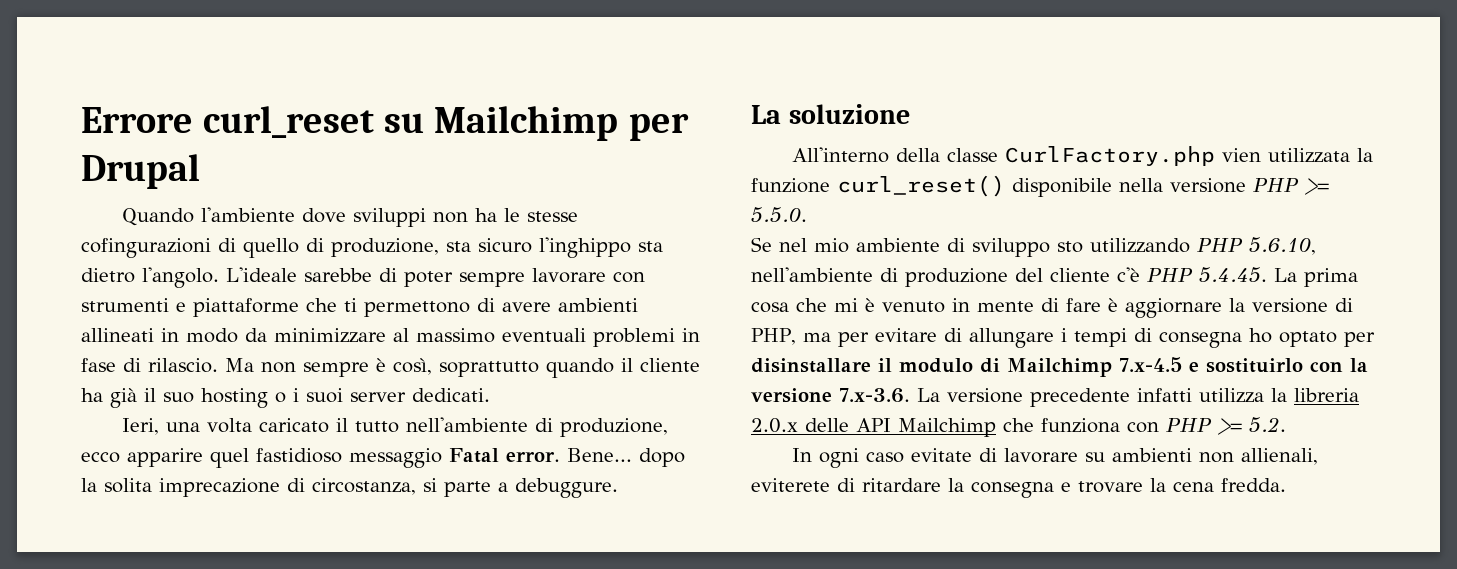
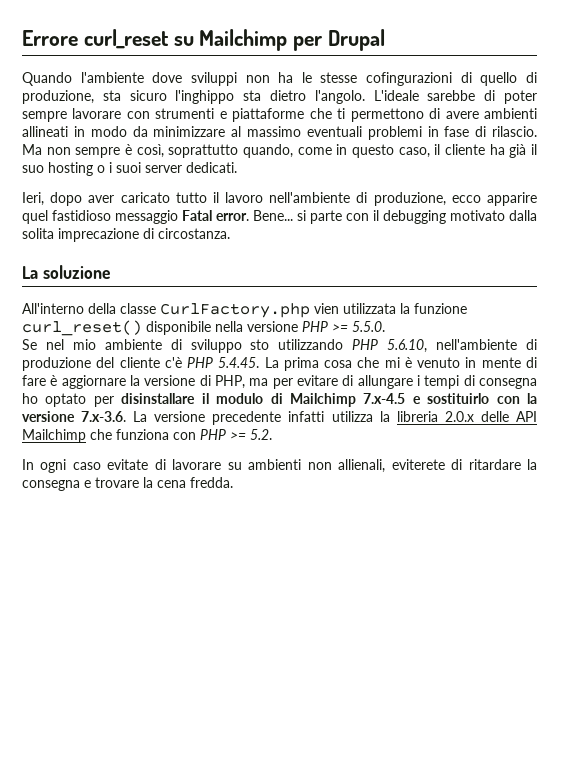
[546,358,614,378] quando -> [243,144,430,158] quando, come in questo caso,
[166,418,400,433] una volta caricato il tutto -> [50,192,264,206] dopo aver caricato tutto il lavoro
[639,448,685,467] [81,478,618,498] dopo la solita imprecazione di circostanza, si parte a debuggure. -> [297,210,537,224] [22,228,230,242] si parte con il debugging motivato dalla solita imprecazione di circostanza.

